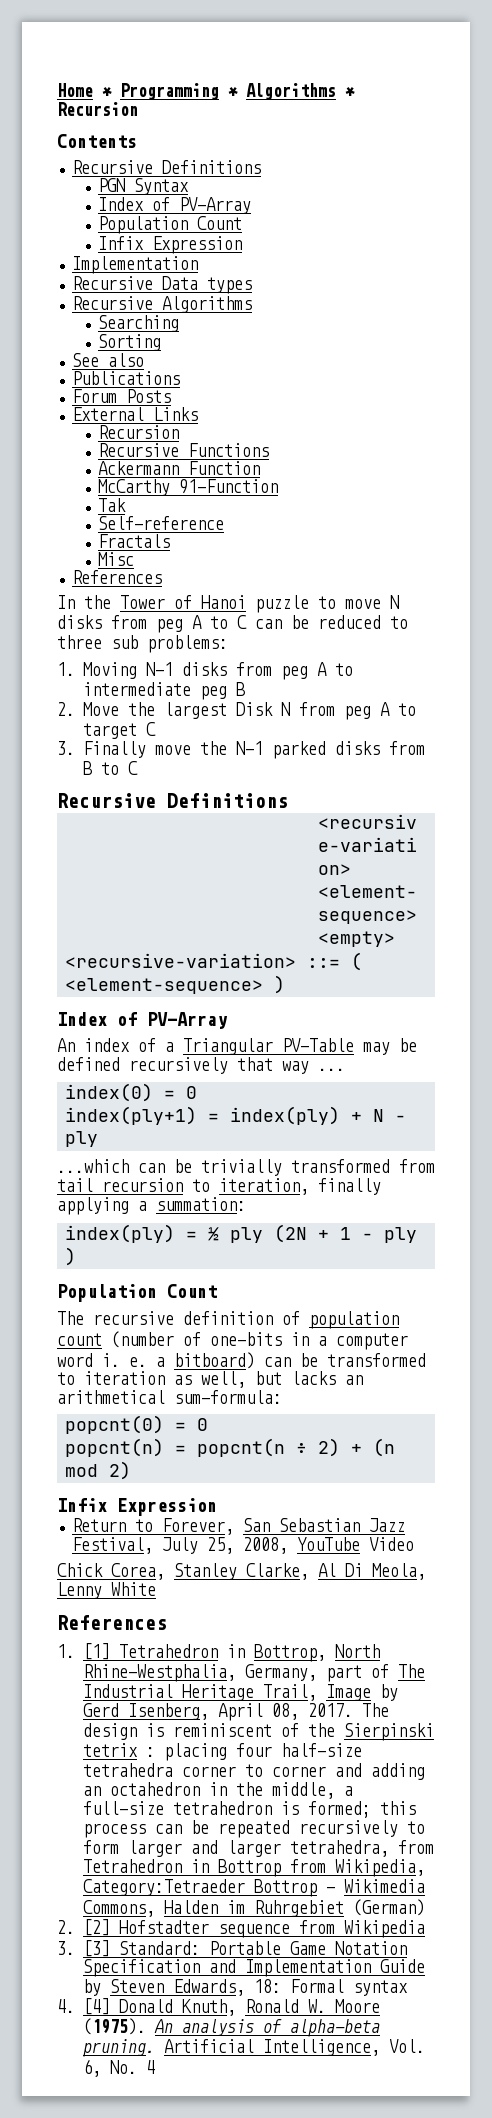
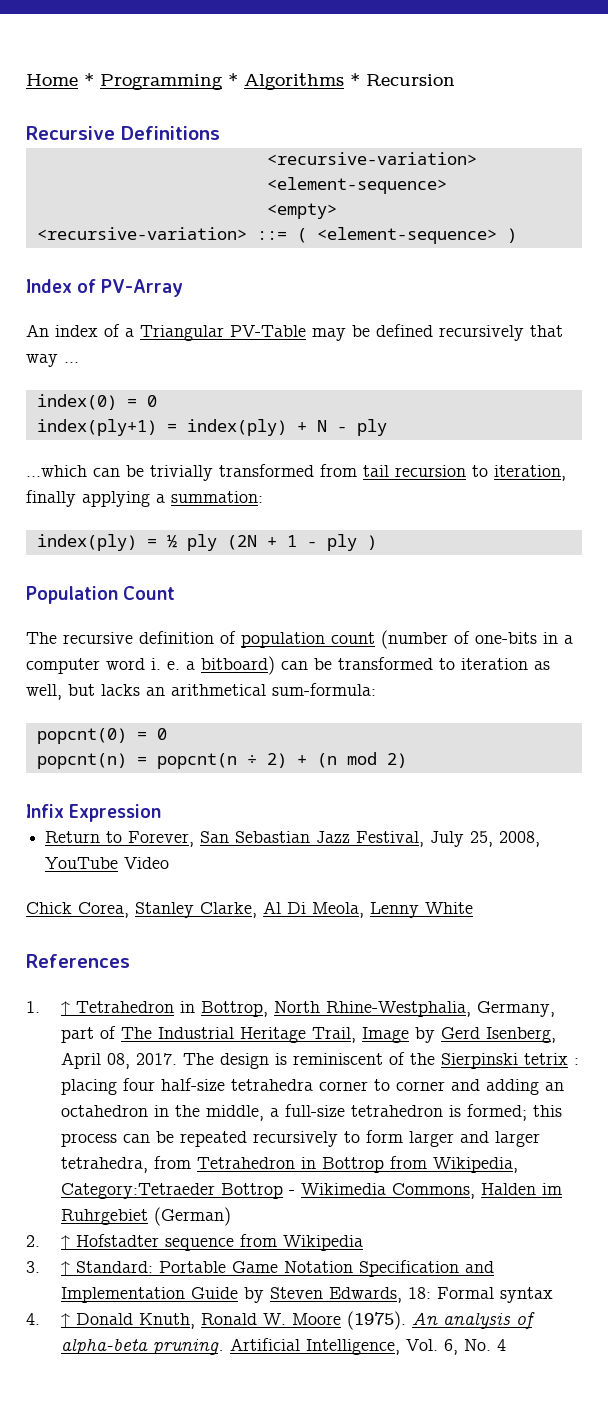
[57,134,137,148] [72,160,262,174] [98,178,190,195] [98,197,252,214] [98,216,243,234] [98,236,243,254] [72,256,199,274] [72,276,253,294] [72,296,253,313] [98,315,180,332] [98,334,162,351] [72,353,145,367] [72,371,181,385] [72,389,172,403] [72,407,199,421] [98,425,180,439] [98,443,270,457] [98,461,261,475] [98,479,279,496] [98,498,127,512] [98,516,225,530] [98,534,171,548] [98,552,135,566] [72,570,163,584] [57,595,399,613] [57,615,408,633] [57,635,228,653] [57,662,353,680] [82,682,245,700] [57,702,416,720] [82,722,156,739] [57,741,425,759] [82,761,138,775] // Contents // Recursive Definitions // PGN Syntax // Index of PV-Array // Population Count // Infix Expression // Implementation // Recursive Data types // Recursive Algorithms // Searching // Sorting // See also // Publications // Forum Posts // External Links // Recursion // Recursive Functions // Ackermann Function // McCarthy 91-Function // Tak // Self-reference // Fractals // Misc // References // In the Tower of Hanoi puzzle to move N disks from peg A to C can be reduced to three sub problems: // 1. Moving N-1 disks from peg A to intermediate peg B // 2. Move the largest Disk N from peg A to target C // 3. Finally move the N-1 parked disks from B to C -> (455, 80) none
[82,1643,110,1660] [1] -> [60,1001,70,1017] ↑
[82,1919,110,1936] [2] -> [60,1235,70,1251] ↑
[82,1940,110,1957] [3] -> [60,1261,70,1277] ↑
[82,1998,110,2015] [4] -> [60,1313,70,1329] ↑

